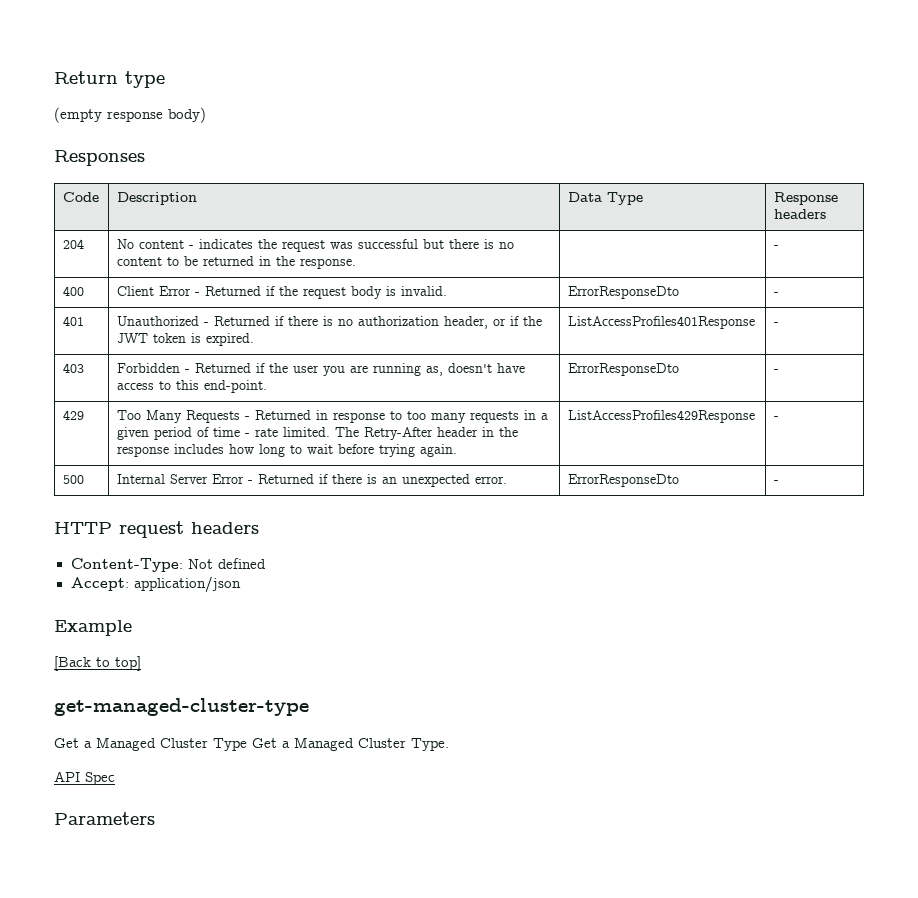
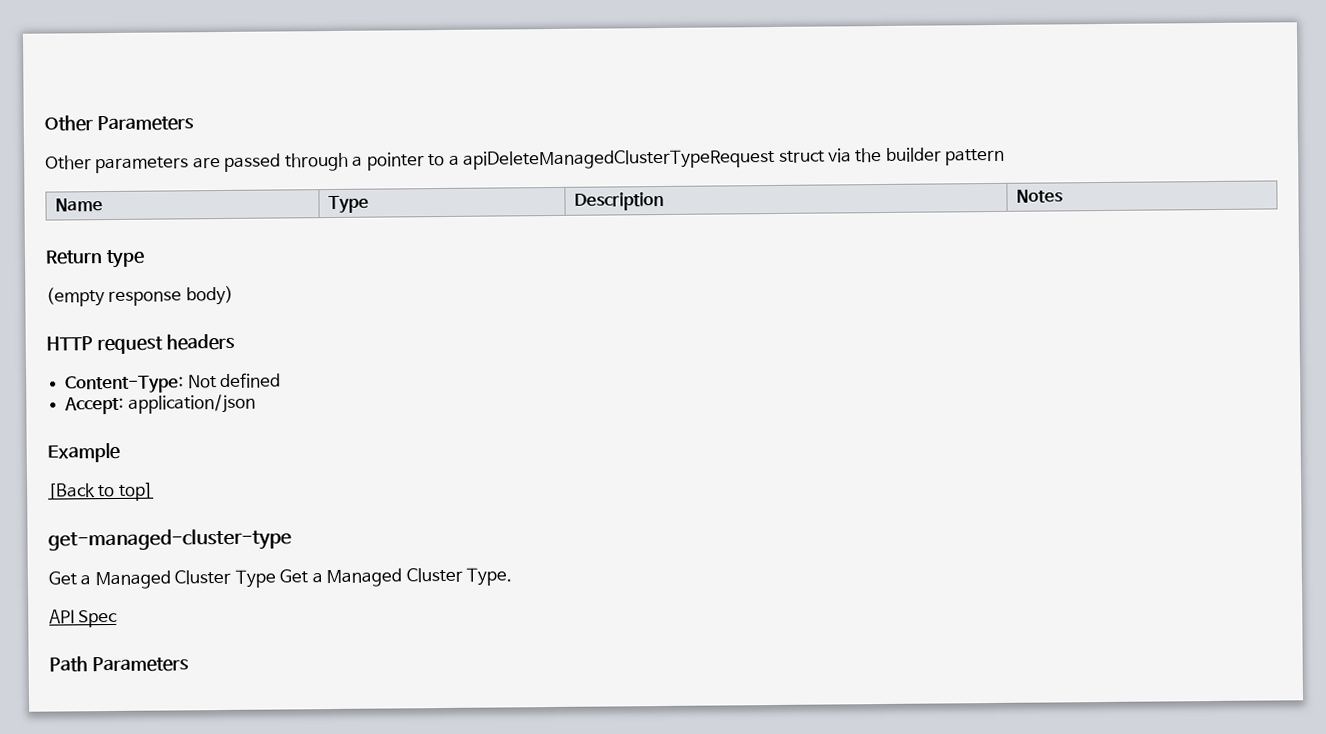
(54, 77) none -> [44,115,194,132] [45,147,1006,174] [55,198,104,212] [328,195,370,214] [574,191,665,211] [1016,189,1064,203] Other Parameters // Other parameters are passed through a pointer to a apiDeleteManagedClusterTypeRequest struct via the builder pattern // Name | Type | Description | Notes //
[54,150,145,166] [62,192,99,202] [116,192,197,205] [567,192,643,205] [773,192,838,205] [773,209,826,219] [62,239,84,249] [116,239,514,252] [116,256,356,269] [773,245,779,249] [62,286,84,296] [116,286,447,299] [567,286,679,299] [773,292,779,296] [62,316,84,326] [116,316,542,329] [116,333,254,346] [567,316,755,329] [773,322,779,326] [62,363,84,373] [116,363,525,376] [116,380,267,393] [567,363,679,376] [773,369,779,373] [62,410,84,420] [116,410,548,423] [116,427,518,440] [116,444,457,457] [567,410,755,423] [773,416,779,420] [62,475,84,484] [116,474,507,487] [567,474,679,487] [773,480,779,484] // Responses // Code | Description | Data Type | Response headers // 204 | No content - indicates the request was successful but there is no content to be returned in the response. | | - // 400 | Client Error - Returned if the request body is invalid. | ErrorResponseDto | - // 401 | Unauthorized - Returned if there is no authorization header, or if the JWT token is expired. | ListAccessProfiles401Response | - // 403 | Forbidden - Returned if the user you are running as, doesn't have access to this end-point. | ErrorResponseDto | - // 429 | Too Many Requests - Returned in response to too many requests in a given period of time - rate limited. The Retry-After header in the response includes how long to wait before trying again. | ListAccessProfiles429Response | - // 500 | Internal Server Error - Returned if there is an unexpected error. | ErrorResponseDto | - -> (234, 295) none
(115, 778) none -> [49,656,88,672] Path

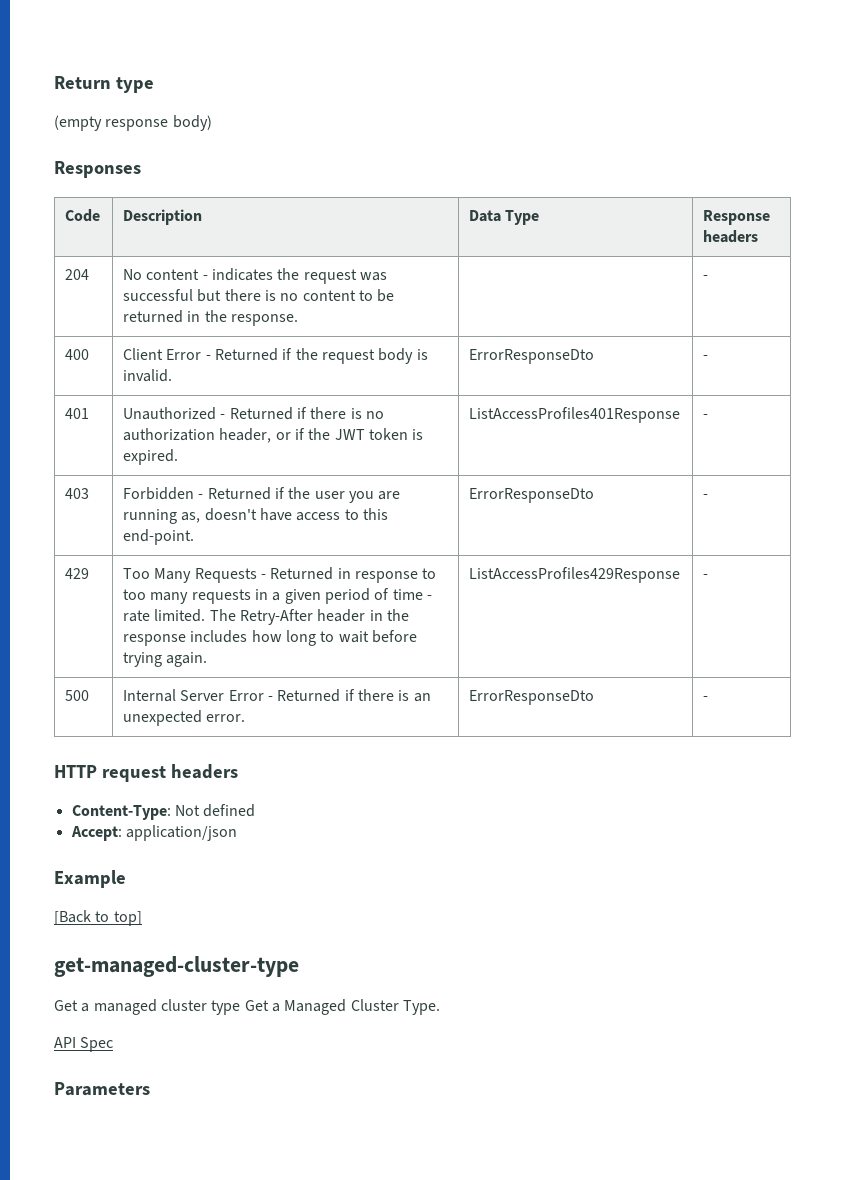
[44,115,194,132] [45,147,1006,174] [55,198,104,212] [328,195,370,214] [574,191,665,211] [1016,189,1064,203] Other Parameters // Other parameters are passed through a pointer to a apiDeleteManagedClusterTypeRequest struct via the builder pattern // Name | Type | Description | Notes // -> (54, 82) none
(234, 295) none -> [54,161,141,178] [65,209,101,222] [123,209,203,225] [469,210,540,225] [703,210,771,225] [703,230,759,243] [65,269,90,280] [123,268,387,284] [123,289,395,302] [123,310,298,326] [703,275,709,280] [65,349,90,360] [123,348,428,364] [123,369,173,382] [469,349,595,364] [703,355,709,360] [65,408,90,419] [123,407,384,420] [123,428,424,443] [123,449,179,465] [469,407,681,423] [703,414,709,419] [65,488,90,499] [123,487,401,503] [123,508,388,524] [123,529,195,545] [469,488,595,503] [703,494,709,499] [65,568,90,579] [123,567,437,583] [123,588,432,604] [123,609,409,625] [123,630,417,646] [123,652,208,667] [469,567,681,583] [703,574,709,579] [65,690,90,701] [123,689,431,702] [123,710,246,726] [469,690,595,705] [703,696,709,701] // Responses // Code | Description | Data Type | Response headers // 204 | No content - indicates the request was successful but there is no content to be returned in the response. | | - // 400 | Client Error - Returned if the request body is invalid. | ErrorResponseDto | - // 401 | Unauthorized - Returned if there is no authorization header, or if the JWT token is expired. | ListAccessProfiles401Response | - // 403 | Forbidden - Returned if the user you are running as, doesn't have access to this end-point. | ErrorResponseDto | - // 429 | Too Many Requests - Returned in response to too many requests in a given period of time - rate limited. The Retry-After header in the response includes how long to wait before trying again. | ListAccessProfiles429Response | - // 500 | Internal Server Error - Returned if there is an unexpected error. | ErrorResponseDto | -
[94,569,276,590] Managed Cluster Type -> [93,999,241,1015] managed cluster type
[49,656,88,672] Path -> (114, 1044) none

